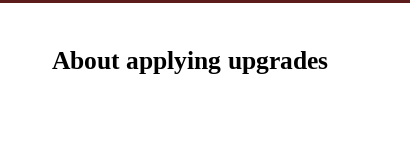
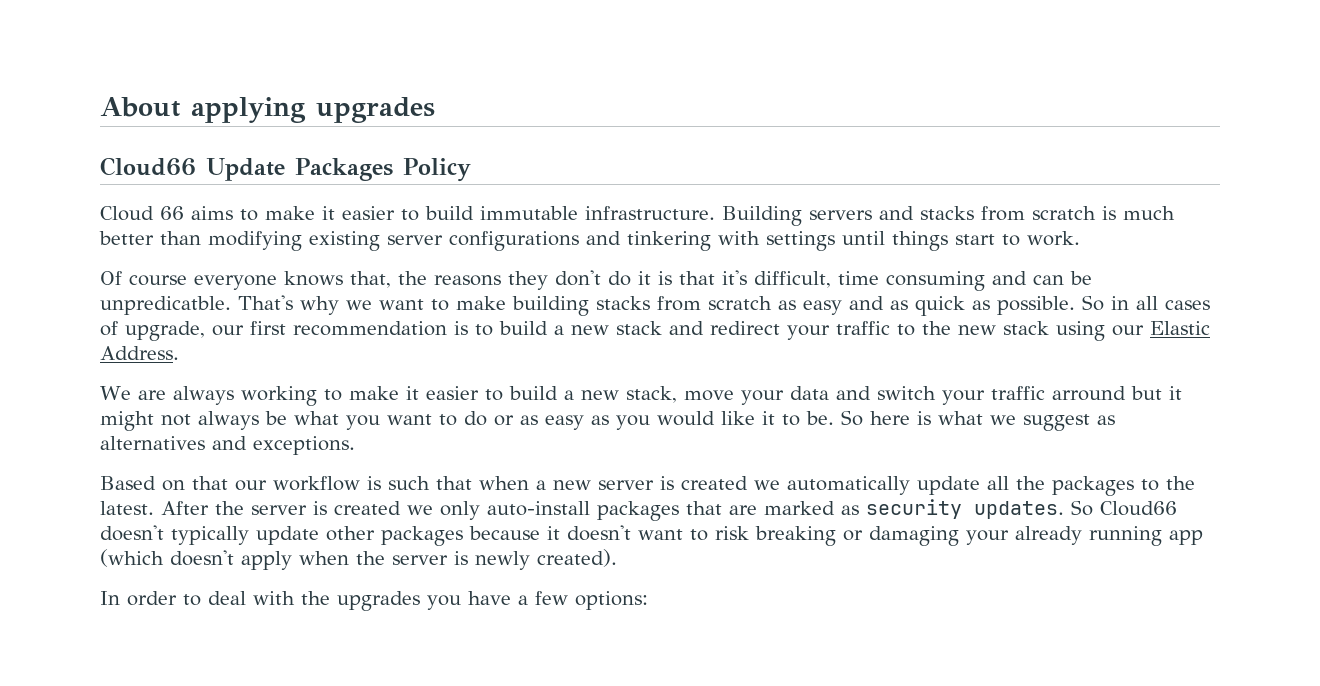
(328, 62) none -> [100,157,471,182] [100,206,1175,226] [99,231,1080,251] [100,270,1092,291] [100,295,1210,316] [100,321,1210,341] [100,346,179,360] [100,386,1182,406] [100,410,1115,431] [100,436,355,455] [100,476,1195,496] [100,499,1177,521] [100,525,1203,546] [100,549,617,570] [100,591,648,611] // Cloud66 Update Packages Policy // Cloud 66 aims to make it easier to build immutable infrastructure. Building servers and stacks from scratch is much better than modifying existing server configurations and tinkering with settings until things start to work. // Of course everyone knows that, the reasons they don't do it is that it's difficult, time consuming and can be unpredicatble. That's why we want to make building stacks from scratch as easy and as quick as possible. So in all cases of upgrade, our first recommendation is to build a new stack and redirect your traffic to the new stack using our Elastic Address. // We are always working to make it easier to build a new stack, move your data and switch your traffic arround but it might not always be what you want to do or as easy as you would like it to be. So here is what we suggest as alternatives and exceptions. // Based on that our workflow is such that when a new server is created we automatically update all the packages to the latest. After the server is created we only auto-install packages that are marked as security updates. So Cloud66 doesn't typically update other packages because it doesn't want to risk breaking or damaging your already running app (which doesn't apply when the server is newly created). // In order to deal with the upgrades you have a few options:

